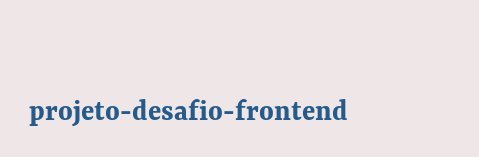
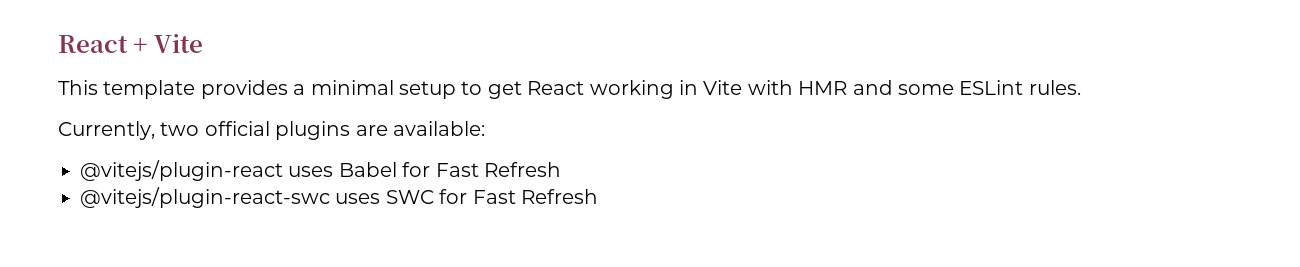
[29,99,348,127] projeto-desafio-frontend -> [58,34,203,53] [58,80,1081,99] [58,121,485,140] [80,160,561,181] [80,187,598,208] React + Vite // This template provides a minimal setup to get React working in Vite with HMR and some ESLint rules. // Currently, two official plugins are available: // @vitejs/plugin-react uses Babel for Fast Refresh // @vitejs/plugin-react-swc uses SWC for Fast Refresh

